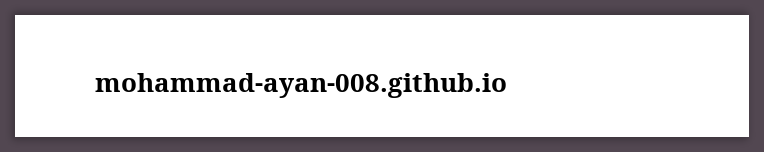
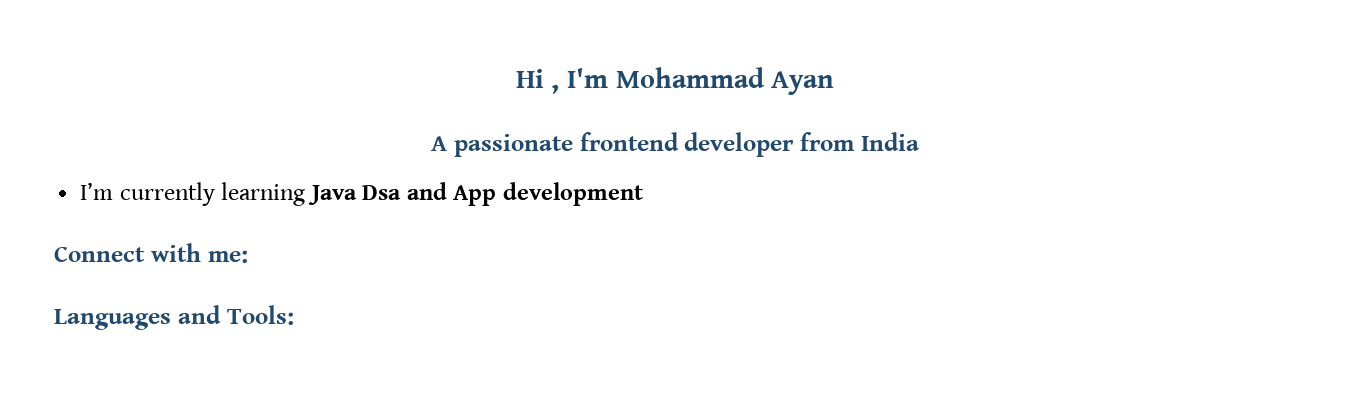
[95,73,507,98] mohammad-ayan-008.github.io -> [515,67,835,95] [431,132,919,157] [80,182,643,206] [54,243,248,263] [54,305,294,330] Hi , I'm Mohammad Ayan // A passionate frontend developer from India // I’m currently learning Java Dsa and App development // Connect with me: // Languages and Tools:

